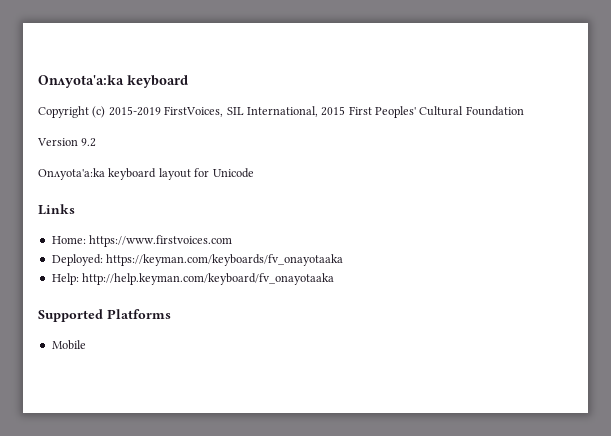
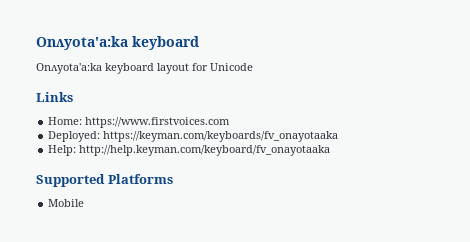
[38,75,188,88] [38,106,524,118] [37,138,97,147] Onʌyota'a:ka keyboard // Copyright (c) 2015-2019 FirstVoices, SIL International, 2015 First Peoples' Cultural Foundation // Version 9.2 -> [36,36,199,50] Onʌyota'a:ka keyboard

